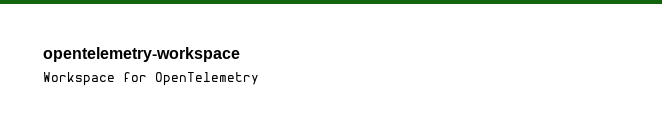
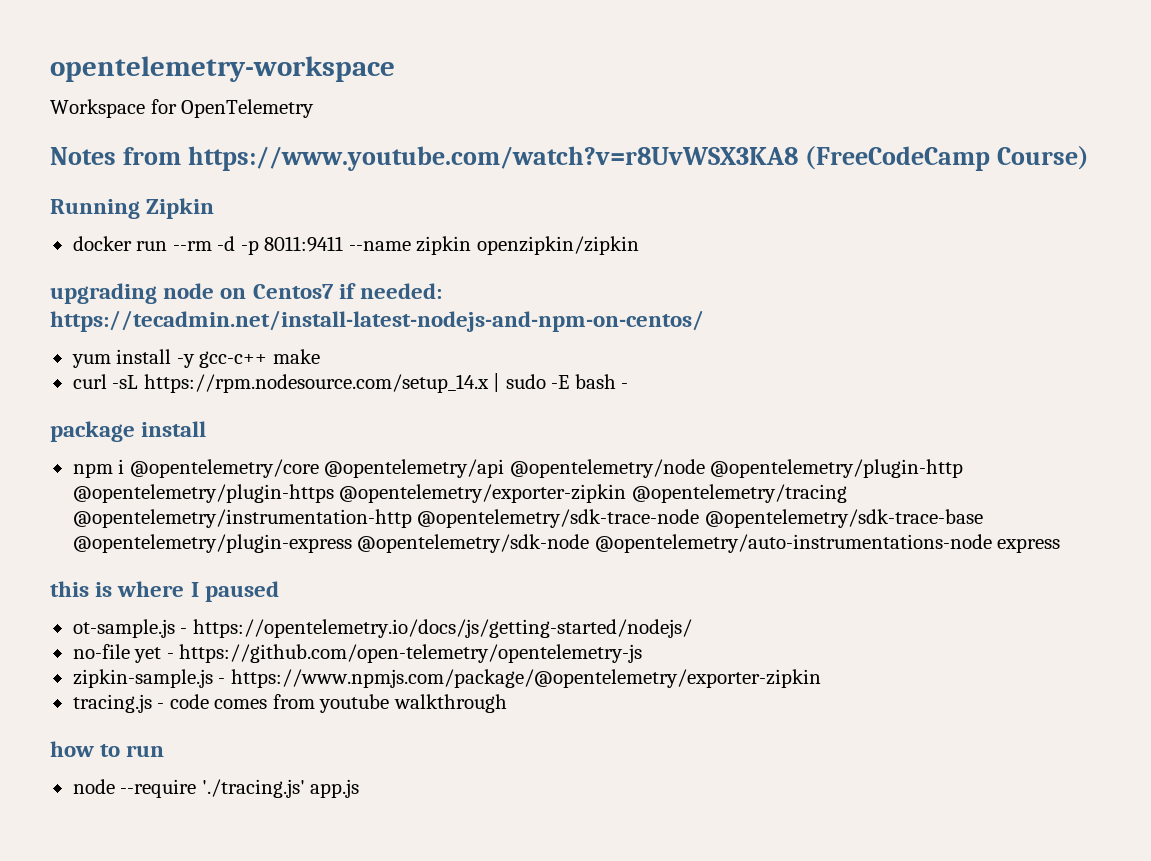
(259, 79) none -> [50,146,1089,171] [50,198,215,219] [72,236,639,255] [50,283,443,304] [50,310,704,332] [71,349,320,368] [72,373,629,393] [50,421,207,442] [72,459,964,478] [72,484,847,503] [72,509,983,528] [72,534,1061,553] [50,581,279,602] [72,619,692,638] [72,644,643,663] [72,669,821,688] [72,694,507,713] [50,741,165,757] [72,779,360,798] // Notes from https://www.youtube.com/watch?v=r8UvWSX3KA8 (FreeCodeCamp Course) // Running Zipkin // docker run --rm -d -p 8011:9411 --name zipkin openzipkin/zipkin // upgrading node on Centos7 if needed: https://tecadmin.net/install-latest-nodejs-and-npm-on-centos/ // yum install -y gcc-c++ make // curl -sL https://rpm.nodesource.com/setup_14.x | sudo -E bash - // package install // npm i @opentelemetry/core @opentelemetry/api @opentelemetry/node @opentelemetry/plugin-http @opentelemetry/plugin-https @opentelemetry/exporter-zipkin @opentelemetry/tracing @opentelemetry/instrumentation-http @opentelemetry/sdk-trace-node @opentelemetry/sdk-trace-base @opentelemetry/plugin-express @opentelemetry/sdk-node @opentelemetry/auto-instrumentations-node express // this is where I paused // ot-sample.js - https://opentelemetry.io/docs/js/getting-started/nodejs/ // no-file yet - https://github.com/open-telemetry/opentelemetry-js // zipkin-sample.js - https://www.npmjs.com/package/@opentelemetry/exporter-zipkin // tracing.js - code comes from youtube walkthrough // how to run // node --require './tracing.js' app.js

